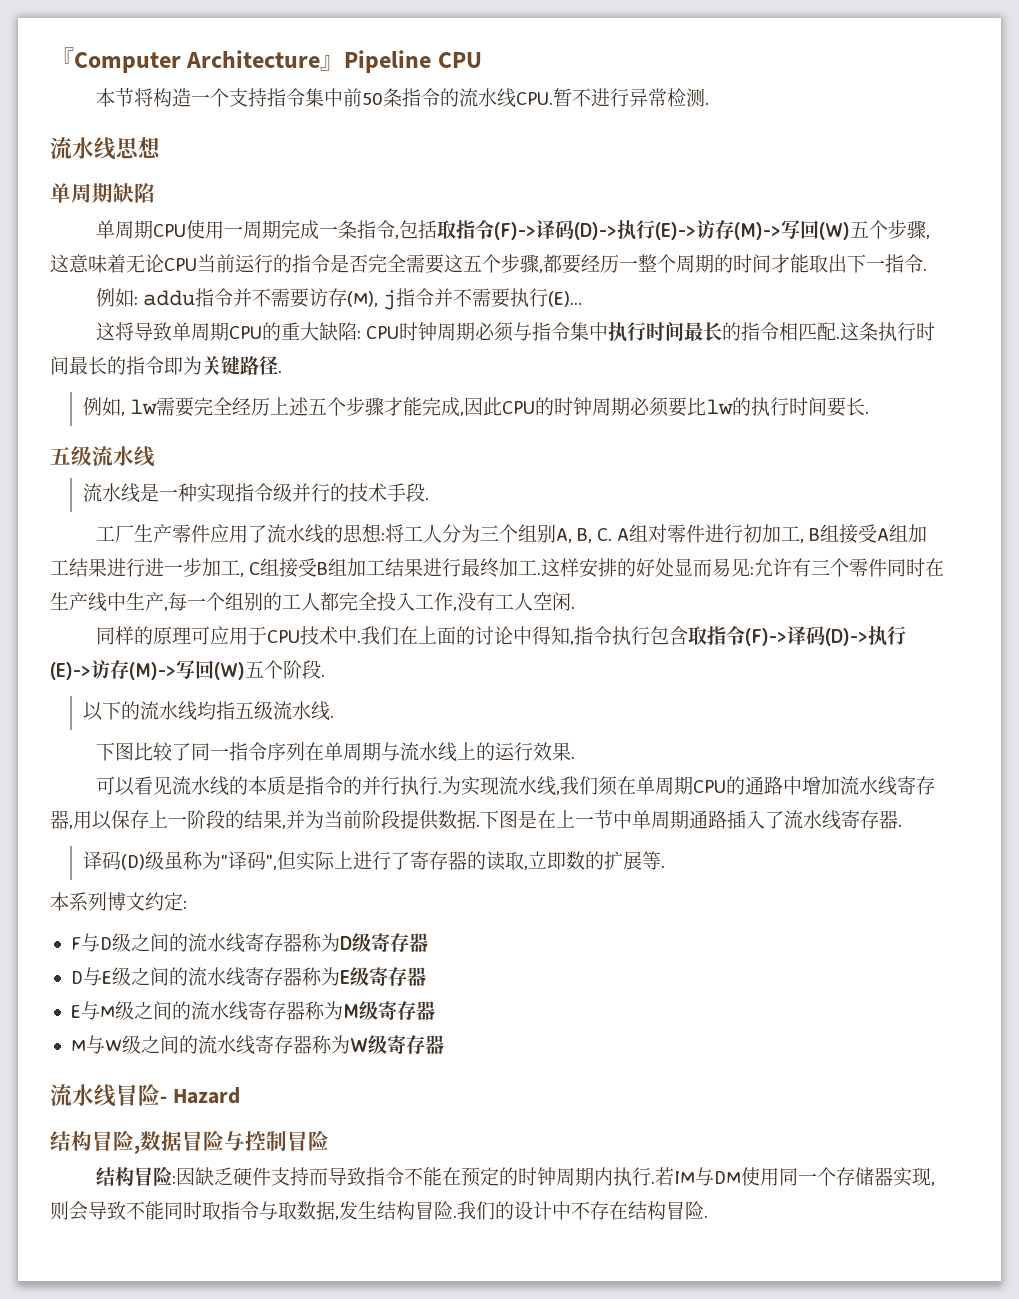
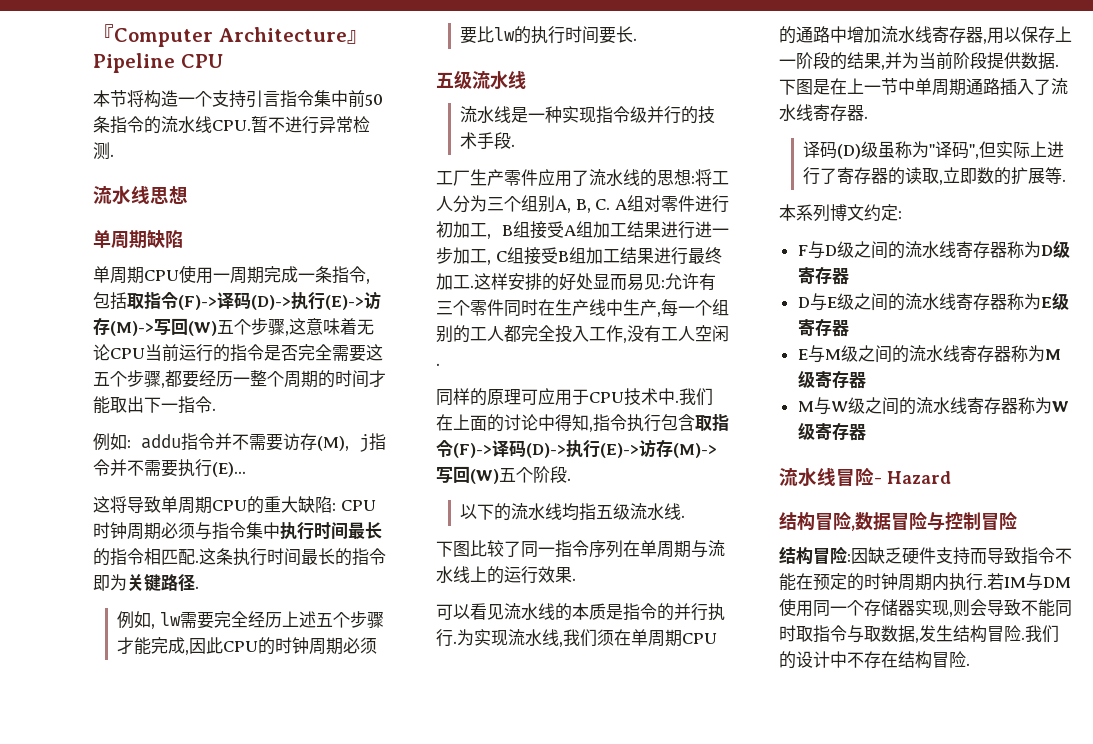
(267, 97) none -> [246,90,280,108] 引言

